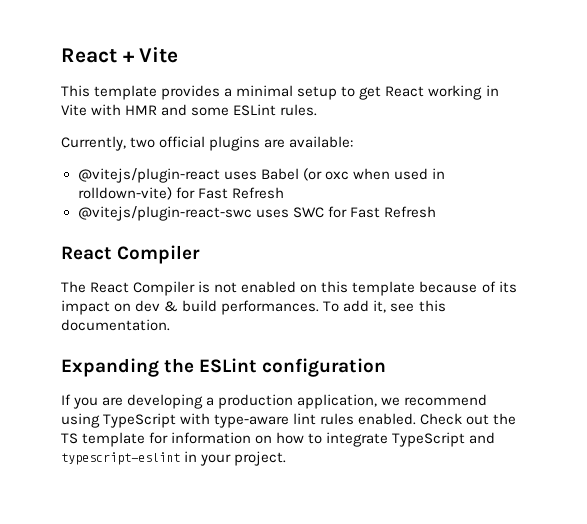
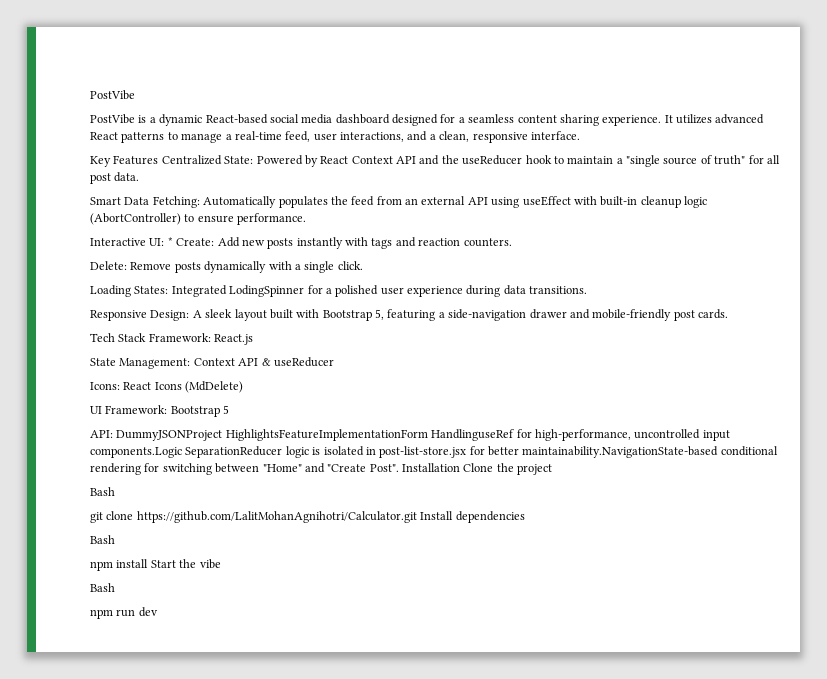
[61,47,179,63] [61,85,499,100] [61,104,318,116] [61,136,354,151] [77,168,445,183] [77,187,284,200] [77,206,436,221] [61,245,201,264] [61,281,517,296] [61,300,446,315] [61,319,170,331] [61,358,387,377] [61,394,488,409] [61,413,517,428] [61,432,496,447] [61,451,287,466] React + Vite // This template provides a minimal setup to get React working in Vite with HMR and some ESLint rules. // Currently, two official plugins are available: // @vitejs/plugin-react uses Babel (or oxc when used in rolldown-vite) for Fast Refresh // @vitejs/plugin-react-swc uses SWC for Fast Refresh // React Compiler // The React Compiler is not enabled on this template because of its impact on dev & build performances. To add it, see this documentation. // Expanding the ESLint configuration // If you are developing a production application, we recommend using TypeScript with type-aware lint rules enabled. Check out the TS template for information on how to integrate TypeScript and typescript-eslint in your project. -> [90,90,135,100] [90,114,765,126] [90,131,580,143] [90,155,780,167] [90,172,140,184] [90,196,707,208] [90,213,307,225] [90,237,512,249] [90,261,363,273] [90,285,588,297] [90,309,728,321] [90,333,254,345] [90,357,334,369] [90,381,244,393] [90,405,230,417] [90,429,730,441] [90,446,778,458] [90,463,553,475] [90,487,115,496] [90,511,525,523] [90,535,115,544] [90,559,221,571] [90,583,115,592] [90,607,158,619] PostVibe // PostVibe is a dynamic React-based social media dashboard designed for a seamless content sharing experience. It utilizes advanced React patterns to manage a real-time feed, user interactions, and a clean, responsive interface. // Key Features Centralized State: Powered by React Context API and the useReducer hook to maintain a "single source of truth" for all post data. // Smart Data Fetching: Automatically populates the feed from an external API using useEffect with built-in cleanup logic (AbortController) to ensure performance. // Interactive UI: * Create: Add new posts instantly with tags and reaction counters. // Delete: Remove posts dynamically with a single click. // Loading States: Integrated LodingSpinner for a polished user experience during data transitions. // Responsive Design: A sleek layout built with Bootstrap 5, featuring a side-navigation drawer and mobile-friendly post cards. // Tech Stack Framework: React.js // State Management: Context API & useReducer // Icons: React Icons (MdDelete) // UI Framework: Bootstrap 5 // API: DummyJSONProject HighlightsFeatureImplementationForm HandlinguseRef for high-performance, uncontrolled input components.Logic SeparationReducer logic is isolated in post-list-store.jsx for better maintainability.NavigationState-based conditional rendering for switching between "Home" and "Create Post". Installation Clone the project // Bash // git clone https://github.com/LalitMohanAgnihotri/Calculator.git Install dependencies // Bash // npm install Start the vibe // Bash // npm run dev

